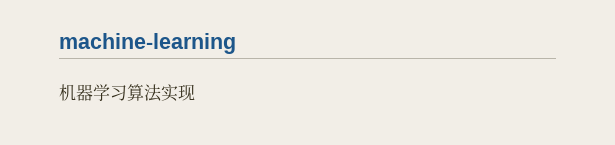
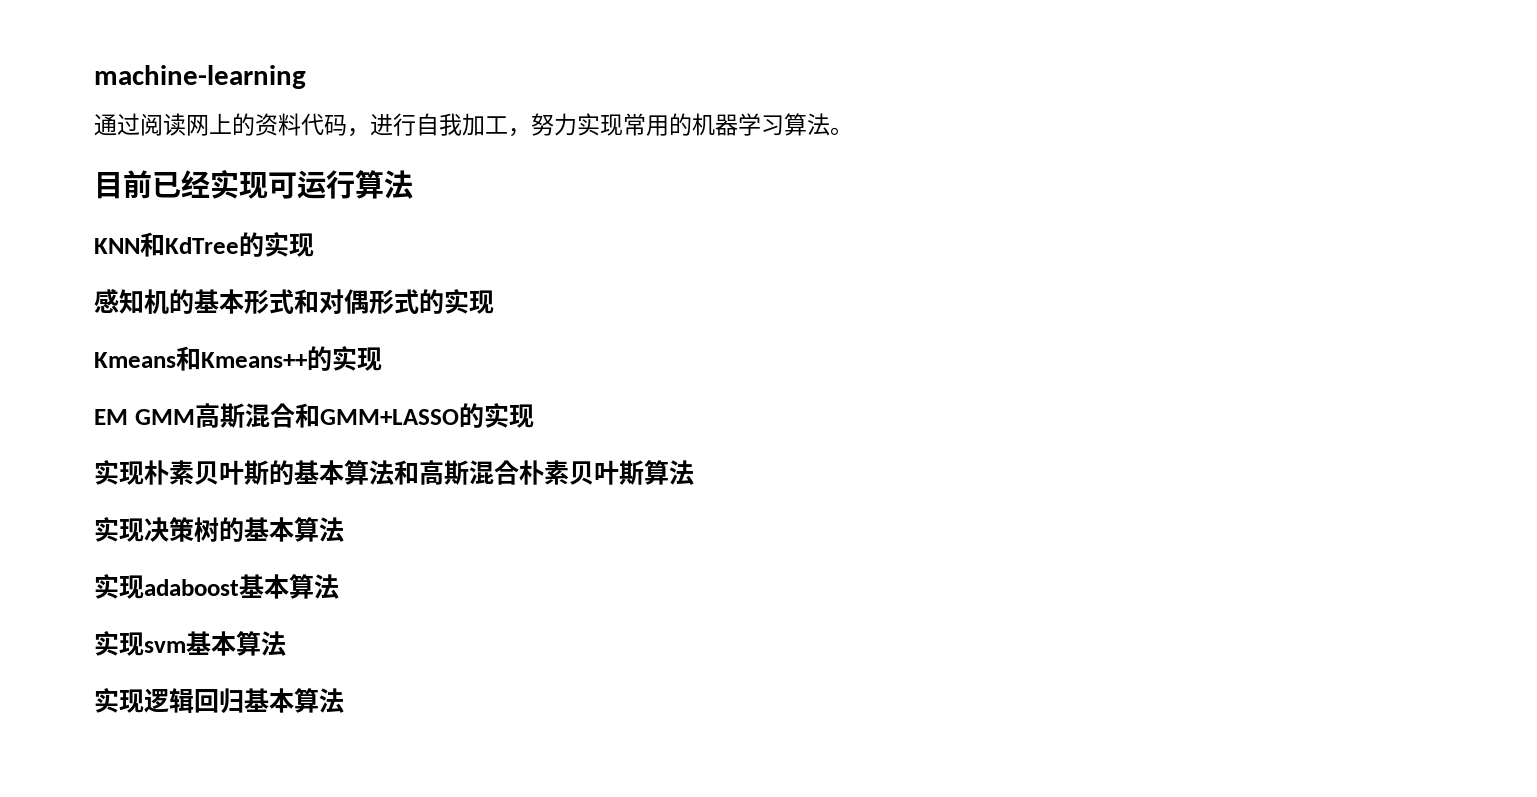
[59,84,195,102] 机器学习算法实现 -> [94,113,853,137] [94,170,413,199] [94,232,314,257] [94,289,494,314] [94,346,382,371] [94,403,534,428] [94,460,694,485] [94,517,344,542] [94,574,339,599] [94,631,286,656] [94,688,344,714] 通过阅读网上的资料代码，进行自我加工，努力实现常用的机器学习算法。 // 目前已经实现可运行算法 // KNN和KdTree的实现 // 感知机的基本形式和对偶形式的实现 // Kmeans和Kmeans++的实现 // EM GMM高斯混合和GMM+LASSO的实现 // 实现朴素贝叶斯的基本算法和高斯混合朴素贝叶斯算法 // 实现决策树的基本算法 // 实现adaboost基本算法 // 实现svm基本算法 // 实现逻辑回归基本算法

